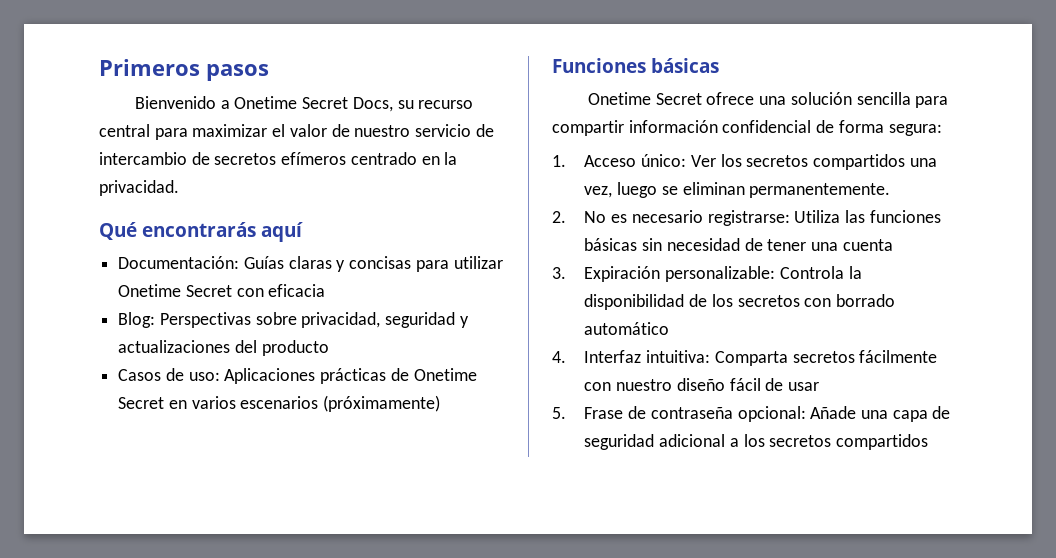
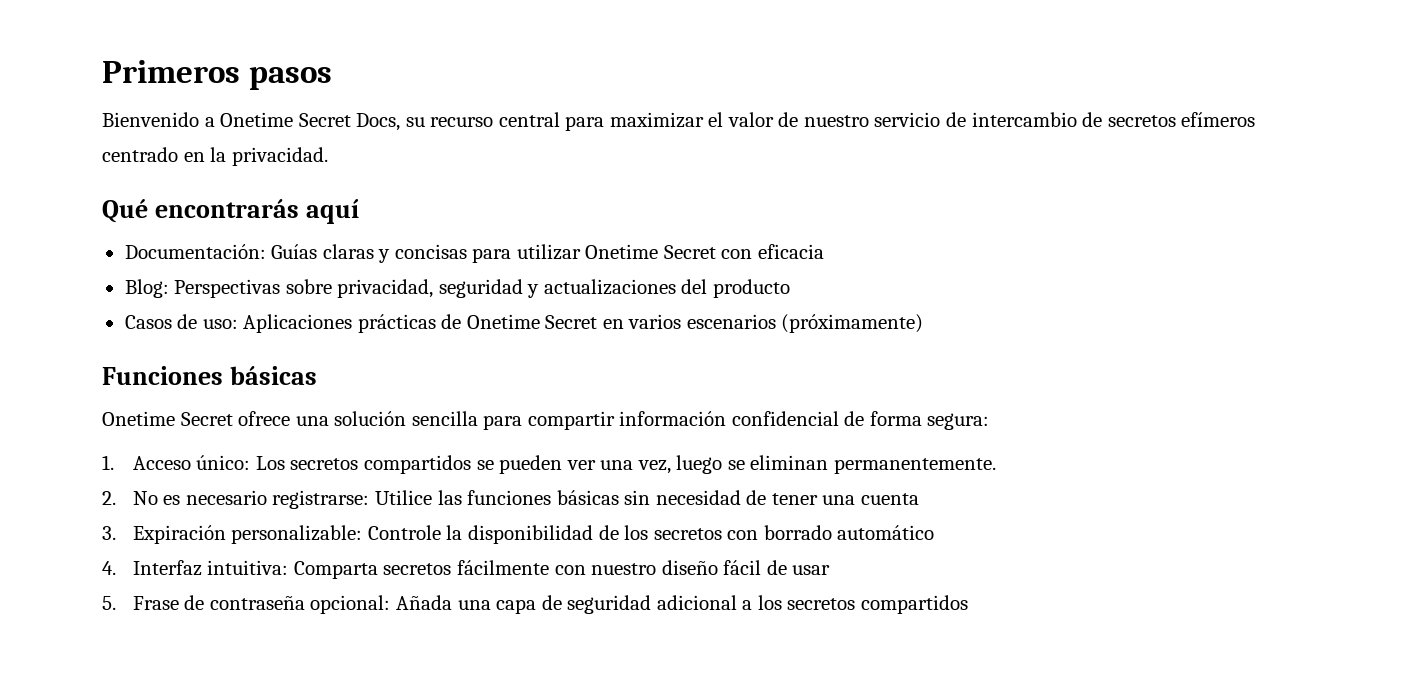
[690,154,905,170] Ver los secretos compartidos -> [255,455,596,474] Los secretos compartidos se pueden ver
[794,210,841,223] Utiliza -> [374,490,432,505] Utilice
[779,266,844,279] Controla -> [367,525,441,540] Controle
[810,406,857,419] Añade -> [395,595,452,610] Añada

